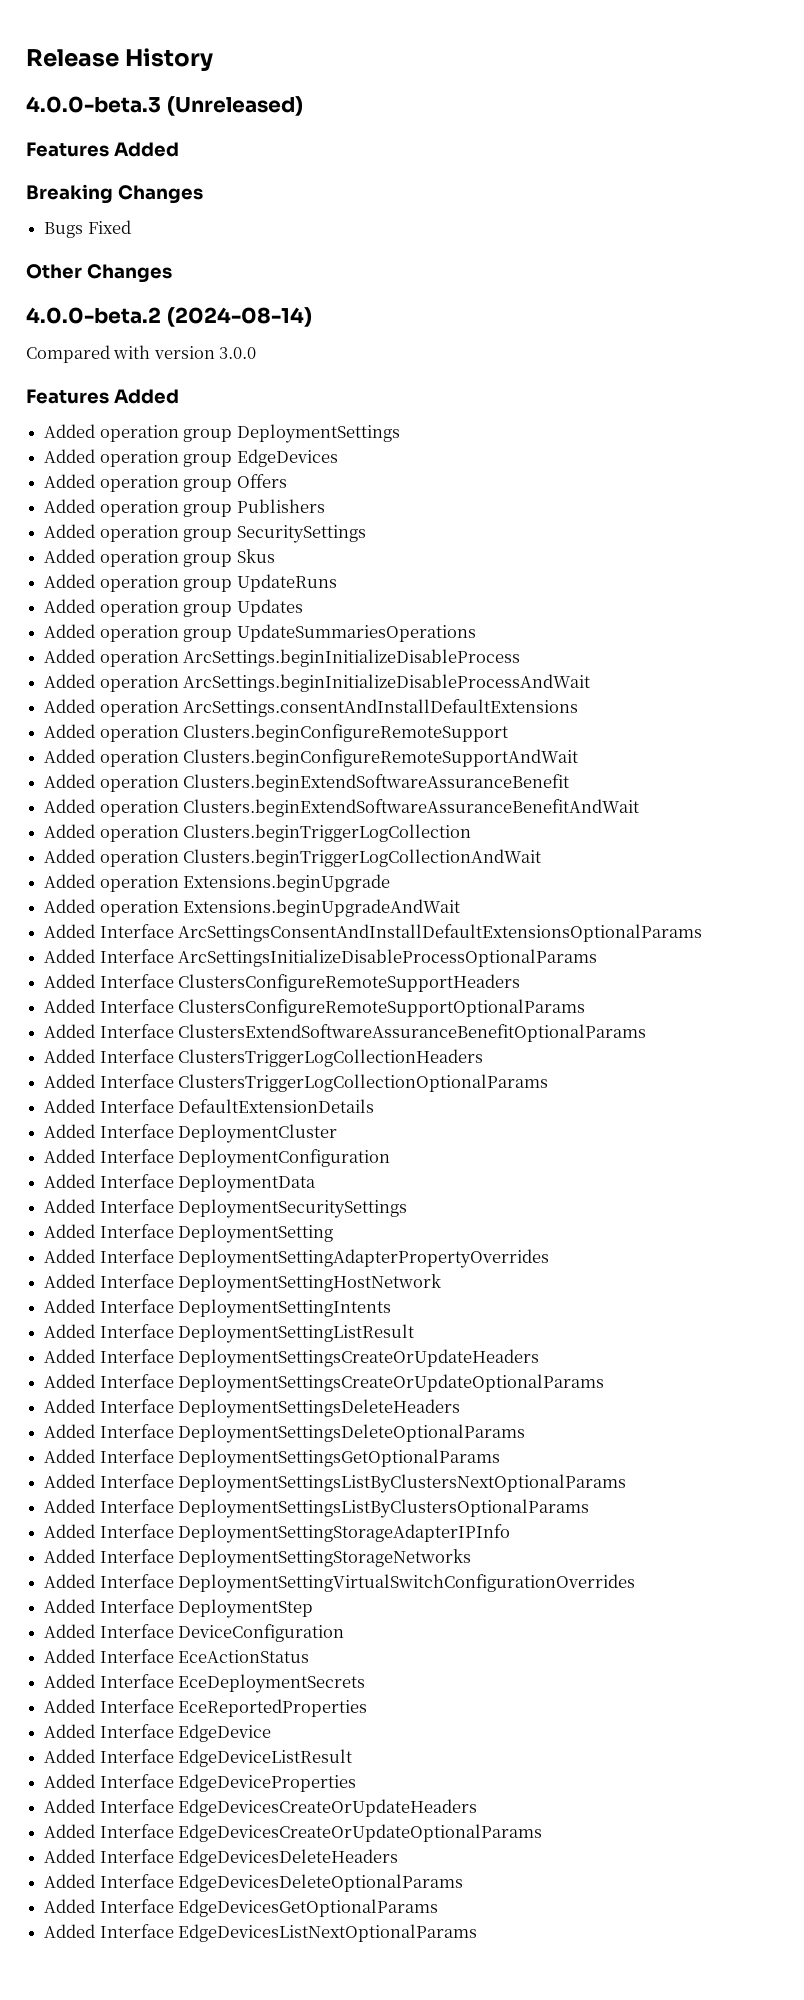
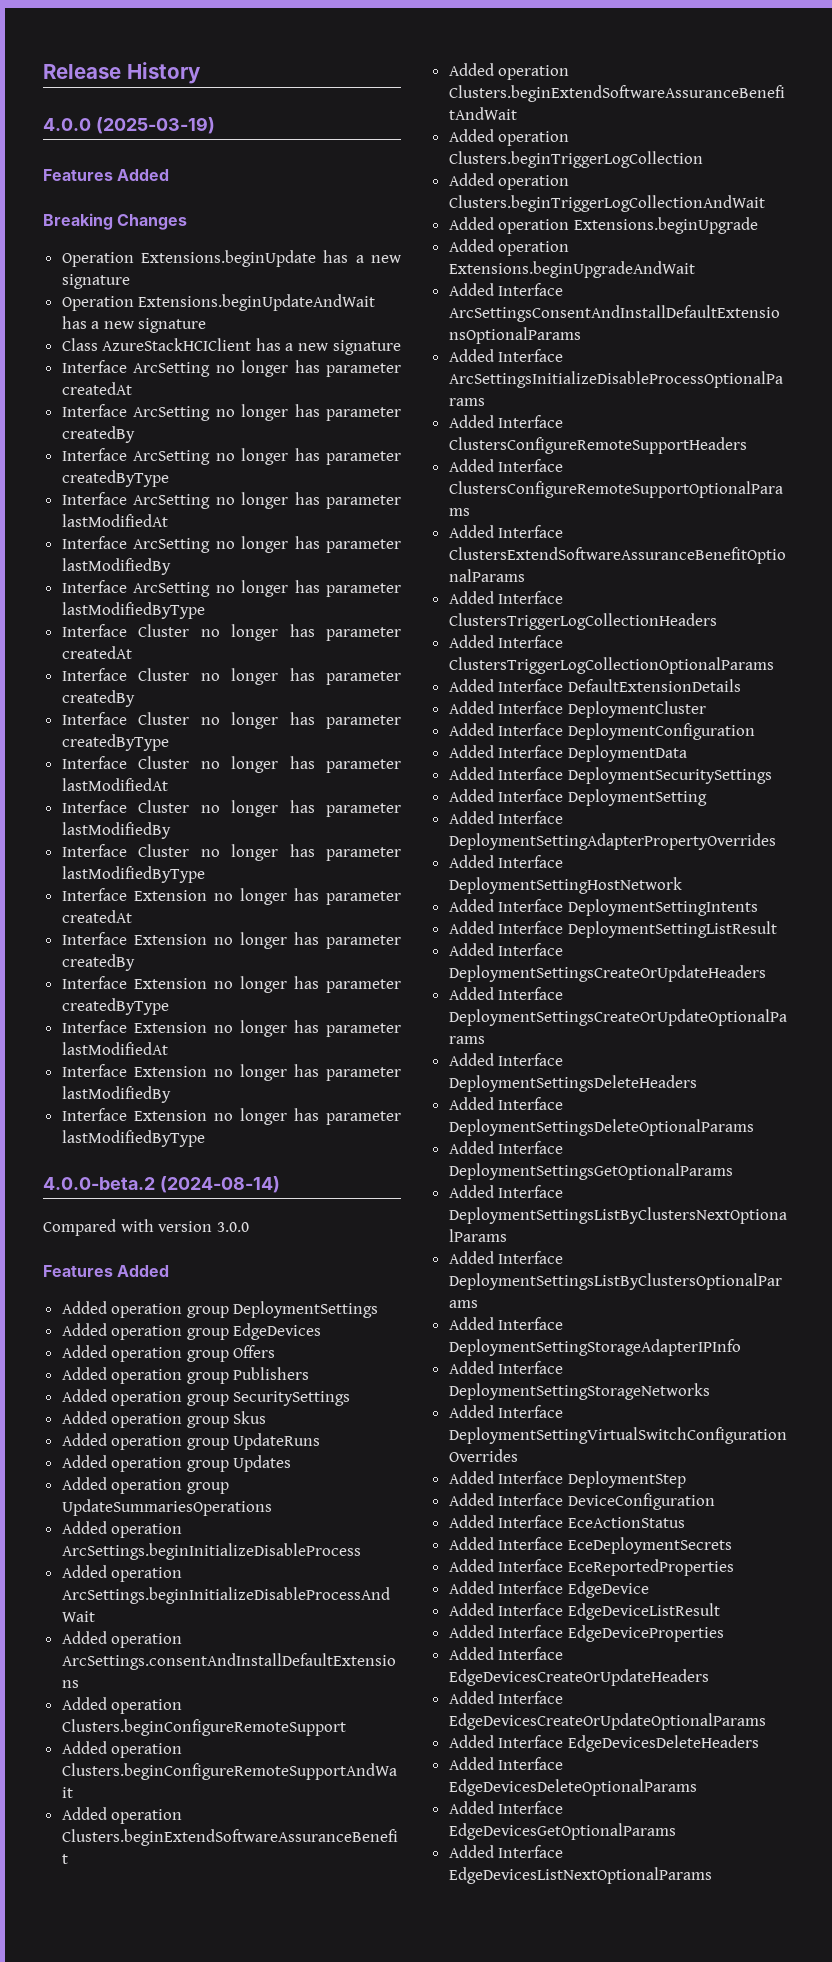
[26,96,303,116] 4.0.0-beta.3 (Unreleased) -> [43,117,215,134] 4.0.0 (2025-03-19)
[44,220,131,238] [26,264,172,283] Bugs Fixed // Other Changes -> [61,250,401,267] [61,274,130,289] [61,294,376,311] [61,316,207,333] [61,338,401,355] [61,360,402,377] [61,382,132,395] [61,404,402,421] [61,426,135,443] [61,448,402,465] [61,470,169,487] [61,492,402,509] [61,514,168,527] [61,536,402,553] [61,558,171,575] [61,580,402,597] [61,602,205,619] [61,624,402,641] [61,646,132,659] [61,668,402,685] [61,690,135,707] [61,712,402,729] [61,734,169,751] [61,756,402,773] [61,778,168,791] [61,800,402,817] [61,822,171,839] [61,844,402,861] [61,866,205,883] [61,888,401,905] [61,910,132,923] [61,932,401,949] [61,954,135,971] [61,976,401,993] [61,998,169,1015] [61,1020,401,1037] [61,1042,168,1055] [61,1064,401,1081] [61,1086,171,1103] [61,1108,401,1125] [61,1130,205,1147] Operation Extensions.beginUpdate has a new signature // Operation Extensions.beginUpdateAndWait has a new signature // Class AzureStackHCIClient has a new signature // Interface ArcSetting no longer has parameter createdAt // Interface ArcSetting no longer has parameter createdBy // Interface ArcSetting no longer has parameter createdByType // Interface ArcSetting no longer has parameter lastModifiedAt // Interface ArcSetting no longer has parameter lastModifiedBy // Interface ArcSetting no longer has parameter lastModifiedByType // Interface Cluster no longer has parameter createdAt // Interface Cluster no longer has parameter createdBy // Interface Cluster no longer has parameter createdByType // Interface Cluster no longer has parameter lastModifiedAt // Interface Cluster no longer has parameter lastModifiedBy // Interface Cluster no longer has parameter lastModifiedByType // Interface Extension no longer has parameter createdAt // Interface Extension no longer has parameter createdBy // Interface Extension no longer has parameter createdByType // Interface Extension no longer has parameter lastModifiedAt // Interface Extension no longer has parameter lastModifiedBy // Interface Extension no longer has parameter lastModifiedByType

